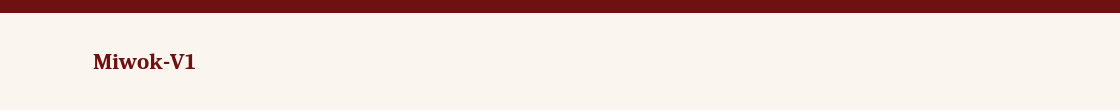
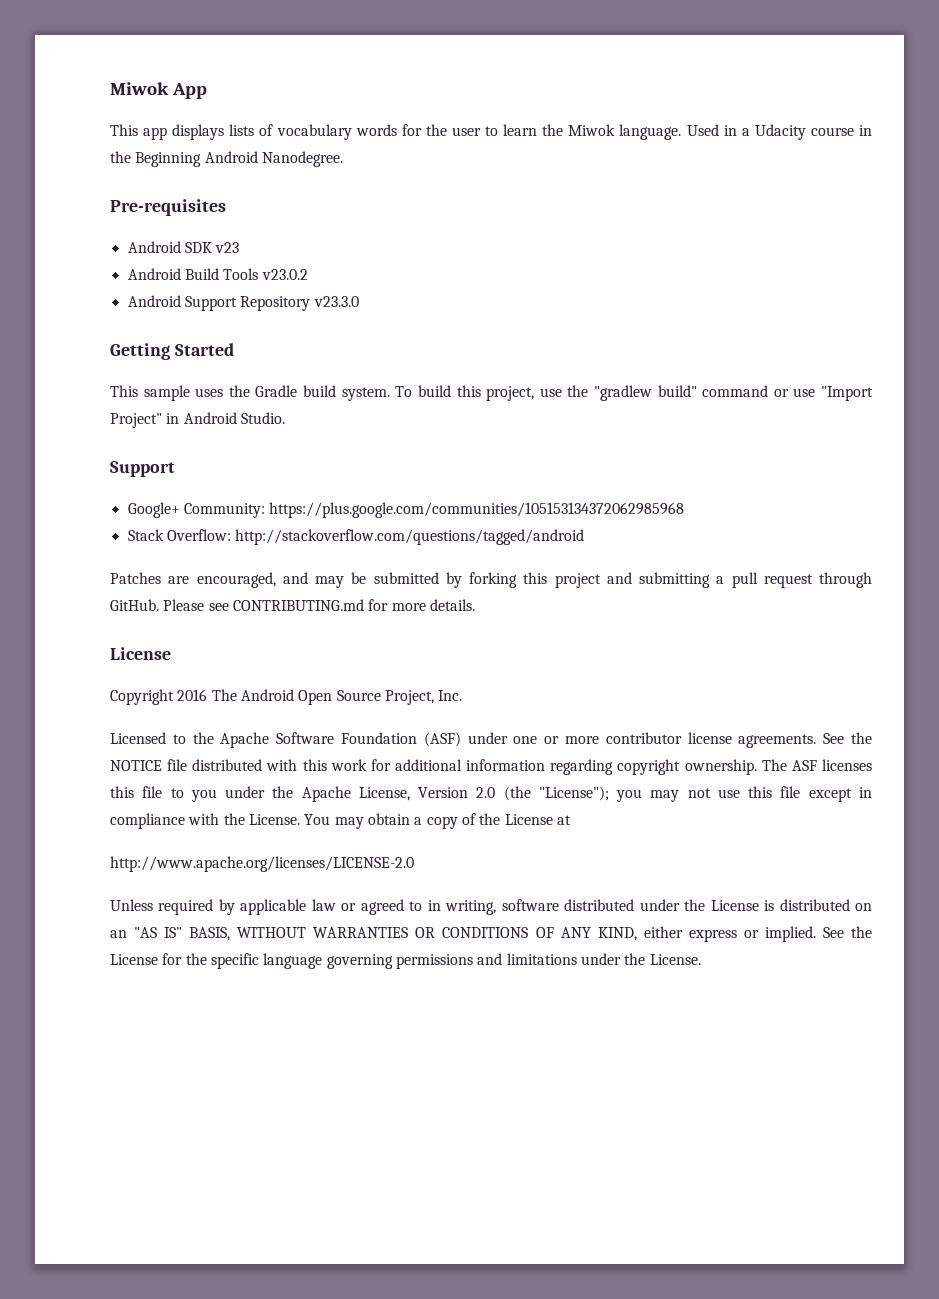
[93,53,196,69] Miwok-V1 -> [110,82,207,99] [110,124,873,140] [110,151,343,167] [110,199,226,216] [127,241,240,253] [127,268,308,280] [127,295,359,311] [110,343,234,360] [110,385,873,401] [110,412,285,428] [110,461,175,477] [127,502,685,518] [127,529,585,545] [110,572,872,588] [110,599,475,611] [110,647,171,660] [110,689,463,705] [110,732,872,748] [110,759,872,775] [110,786,873,802] [110,813,571,829] [110,856,414,872] [110,899,873,915] [110,926,872,942] [110,953,701,969] Miwok App // This app displays lists of vocabulary words for the user to learn the Miwok language. Used in a Udacity course in the Beginning Android Nanodegree. // Pre-requisites // Android SDK v23 // Android Build Tools v23.0.2 // Android Support Repository v23.3.0 // Getting Started // This sample uses the Gradle build system. To build this project, use the "gradlew build" command or use "Import Project" in Android Studio. // Support // Google+ Community: https://plus.google.com/communities/105153134372062985968 // Stack Overflow: http://stackoverflow.com/questions/tagged/android // Patches are encouraged, and may be submitted by forking this project and submitting a pull request through GitHub. Please see CONTRIBUTING.md for more details. // License // Copyright 2016 The Android Open Source Project, Inc. // Licensed to the Apache Software Foundation (ASF) under one or more contributor license agreements. See the NOTICE file distributed with this work for additional information regarding copyright ownership. The ASF licenses this file to you under the Apache License, Version 2.0 (the "License"); you may not use this file except in compliance with the License. You may obtain a copy of the License at // http://www.apache.org/licenses/LICENSE-2.0 // Unless required by applicable law or agreed to in writing, software distributed under the License is distributed on an "AS IS" BASIS, WITHOUT WARRANTIES OR CONDITIONS OF ANY KIND, either express or implied. See the License for the specific language governing permissions and limitations under the License.

